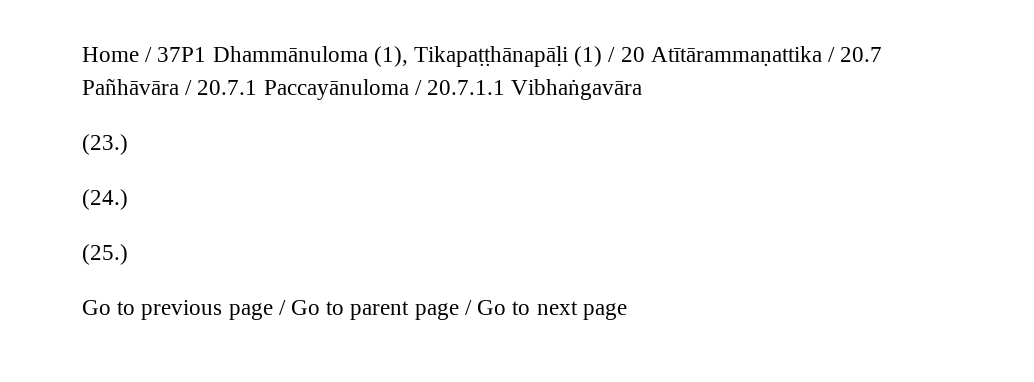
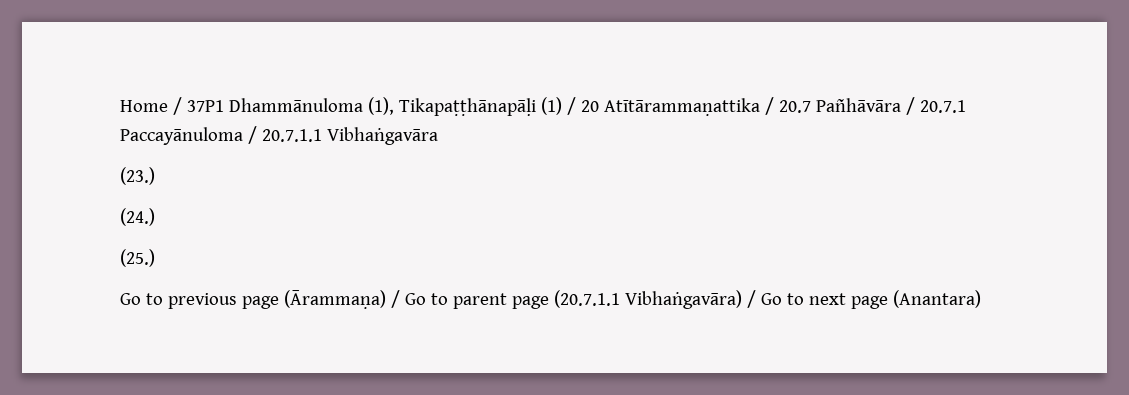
(273, 311) none -> [283,290,386,309] (Ārammaṇa)
(459, 311) none -> [553,290,742,309] (20.7.1.1 Vibhaṅgavāra)
(627, 311) none -> [892,290,981,308] (Anantara)

